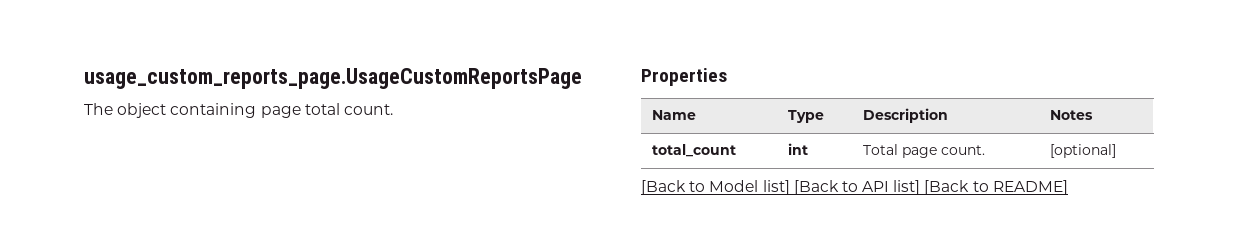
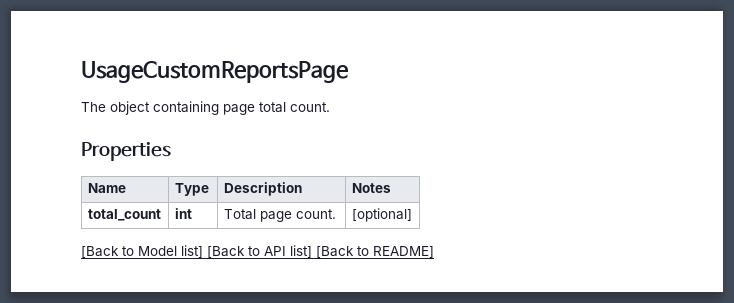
[84,68,582,89] usage_custom_reports_page.UsageCustomReportsPage -> [81,61,349,83] UsageCustomReportsPage

